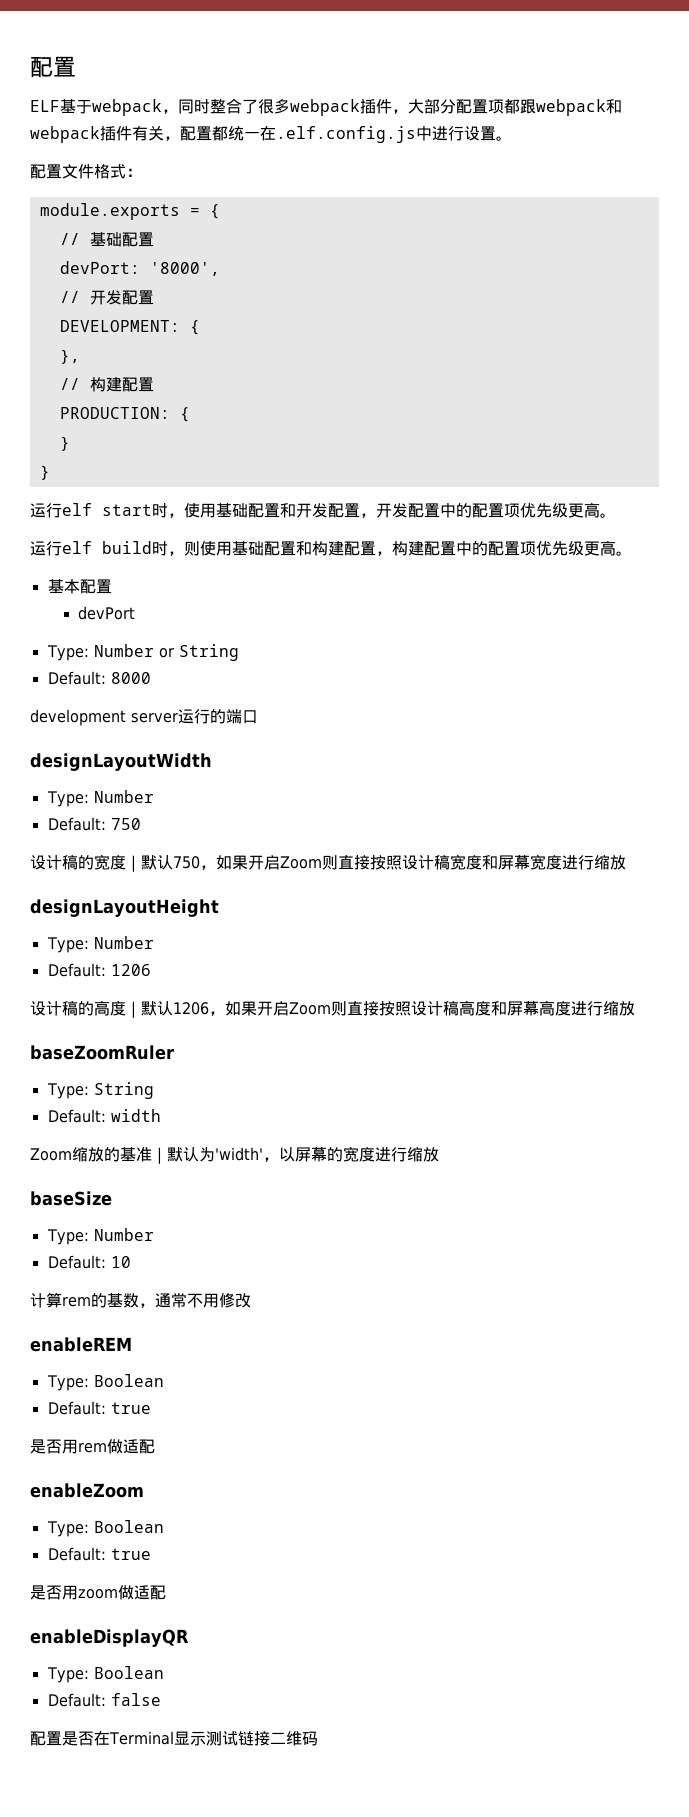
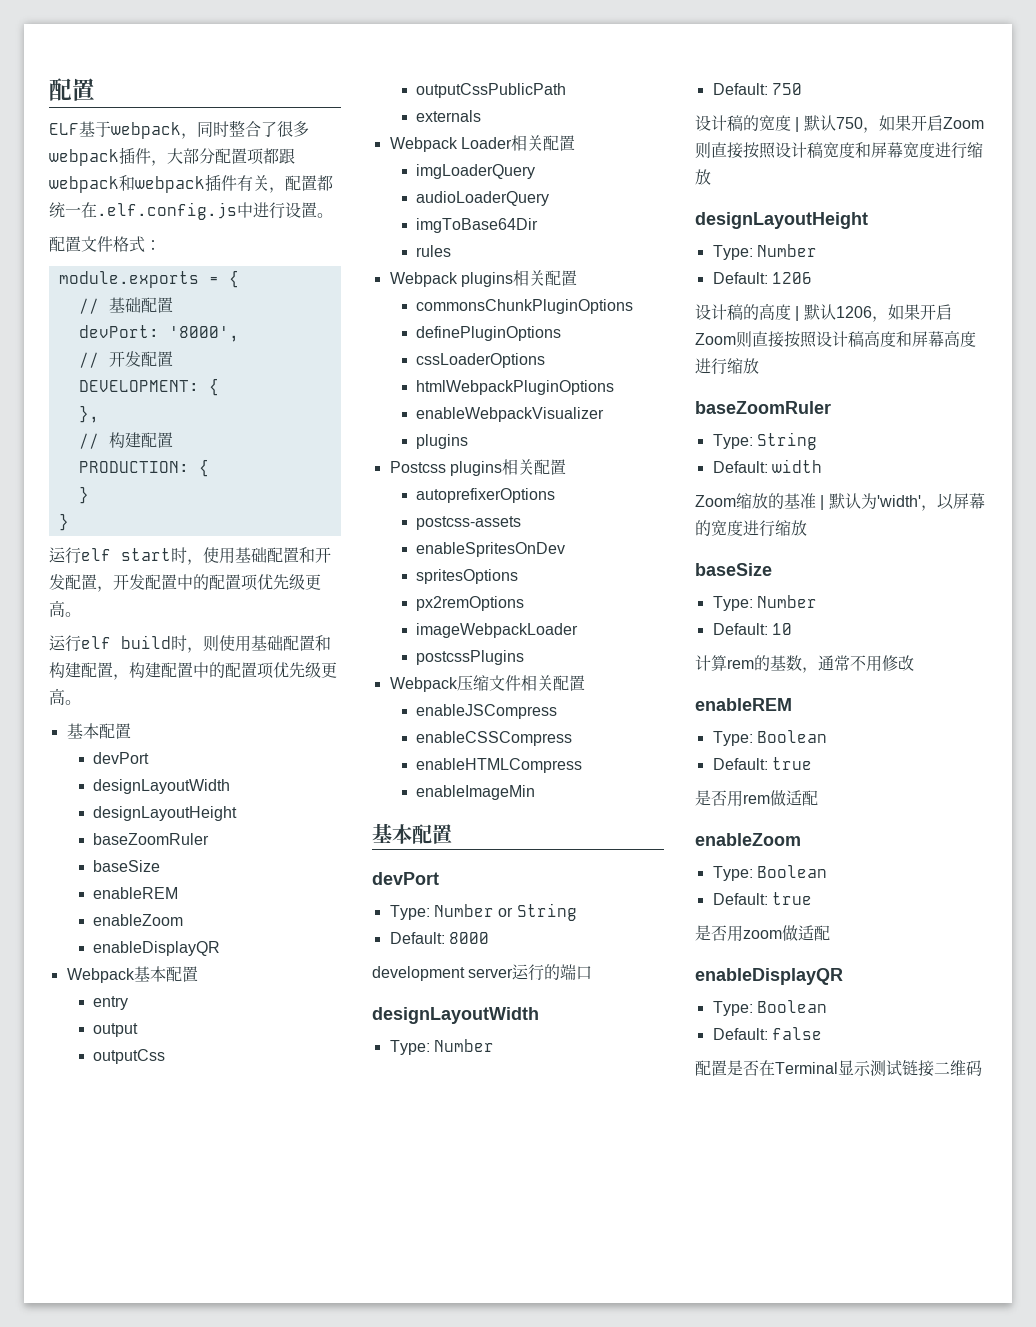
(135, 613) none -> [93,779,231,794] [93,806,238,821] [93,833,210,845] [93,860,161,872] [93,887,179,899] [93,914,184,926] [93,941,221,956] [66,966,198,983] [93,996,129,1010] [93,1023,139,1037] [93,1049,166,1064] [416,83,567,98] [416,110,482,122] [389,135,575,152] [416,164,536,179] [416,191,550,206] [416,218,539,233] [416,245,452,257] [389,270,577,287] [416,299,634,314] [416,326,562,341] [416,353,546,368] [416,380,615,395] [416,407,605,422] [416,434,469,449] [389,459,566,476] [416,488,556,503] [416,516,522,530] [416,542,566,557] [416,569,519,584] [416,596,525,611] [416,623,579,638] [416,650,525,665] [389,675,585,692] [416,704,558,719] [416,731,573,746] [416,758,583,773] [416,785,536,800] [372,823,452,844] [372,872,439,885] // designLayoutWidth // designLayoutHeight // baseZoomRuler // baseSize // enableREM // enableZoom // enableDisplayQR // Webpack基本配置 // entry // output // outputCss // outputCssPublicPath // externals // Webpack Loader相关配置 // imgLoaderQuery // audioLoaderQuery // imgToBase64Dir // rules // Webpack plugins相关配置 // commonsChunkPluginOptions // definePluginOptions // cssLoaderOptions // htmlWebpackPluginOptions // enableWebpackVisualizer // plugins // Postcss plugins相关配置 // autoprefixerOptions // postcss-assets // enableSpritesOnDev // spritesOptions // px2remOptions // imageWebpackLoader // postcssPlugins // Webpack压缩文件相关配置 // enableJSCompress // enableCSSCompress // enableHTMLCompress // enableImageMin // 基本配置 // devPort

